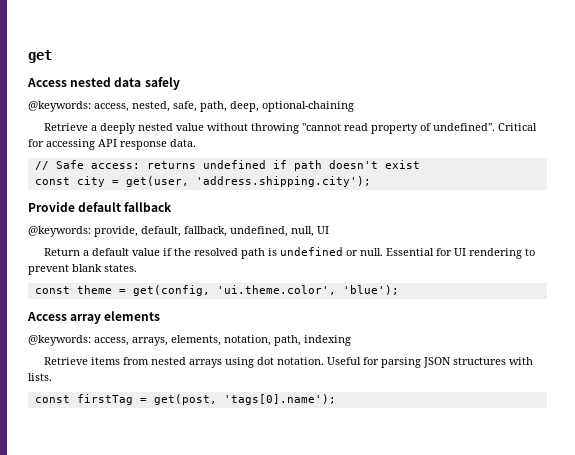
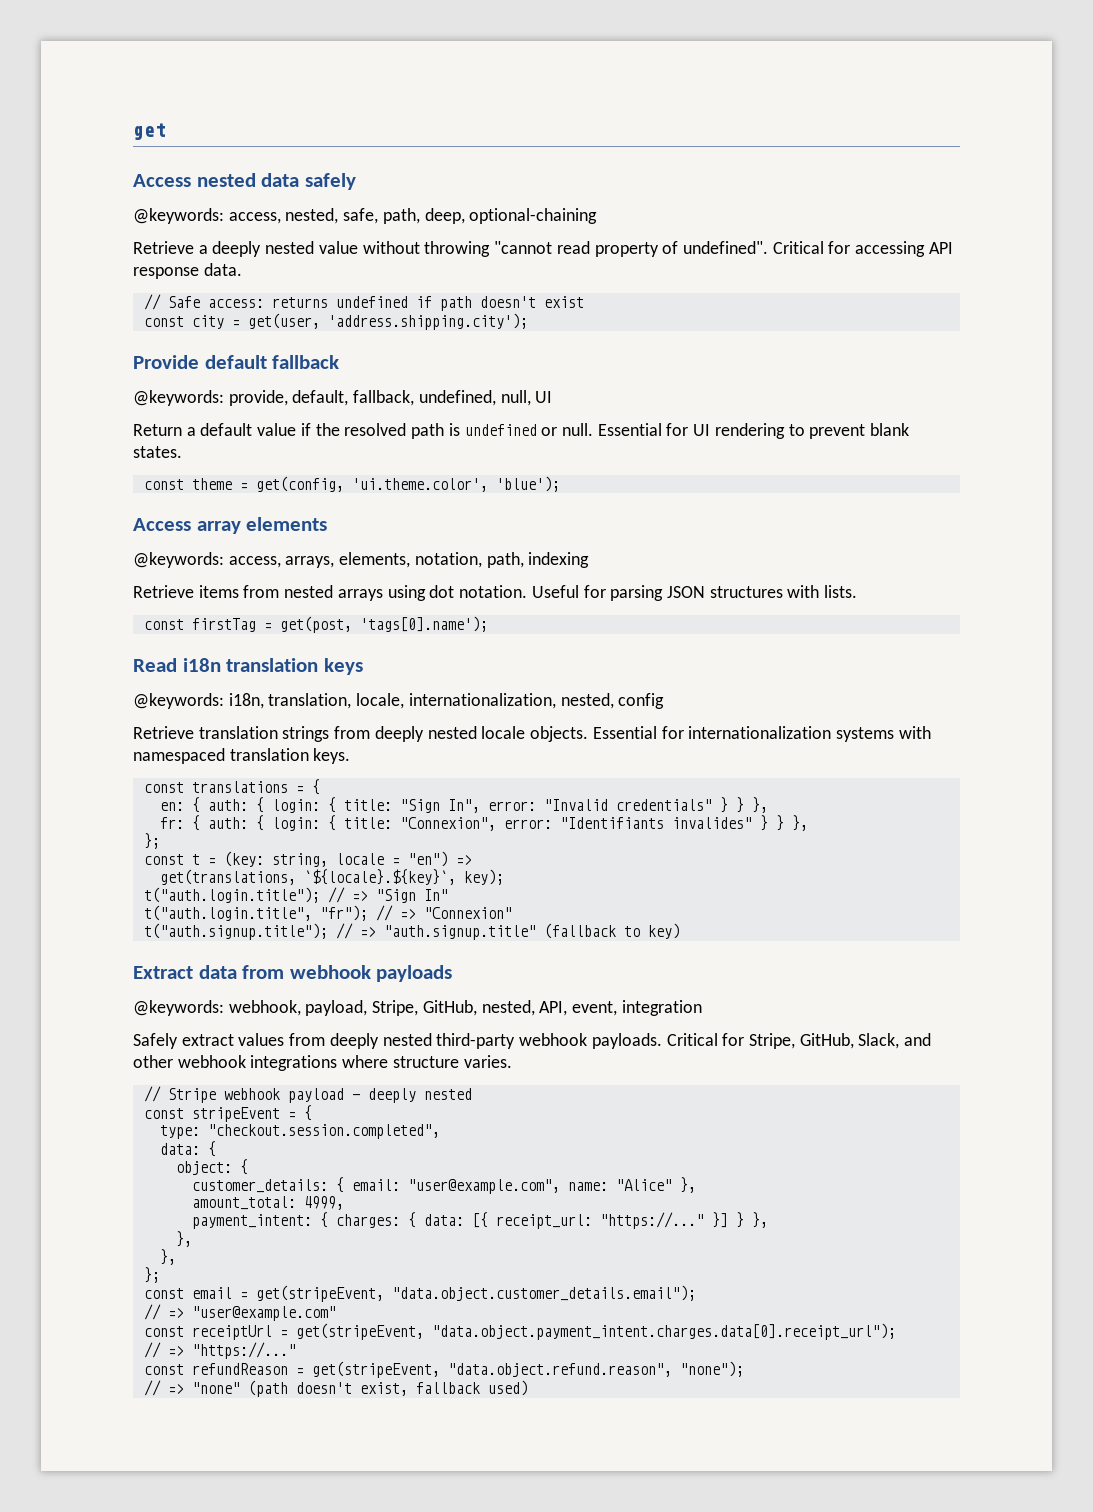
(336, 399) none -> [133,658,363,675] [133,693,665,709] [133,726,931,742] [133,748,351,764] [143,779,320,795] [159,797,768,813] [159,815,808,831] [143,833,160,849] [143,851,472,867] [159,869,504,885] [143,887,448,903] [143,905,512,921] [143,923,680,940] [133,965,453,982] [133,1000,702,1016] [133,1033,932,1049] [133,1055,512,1071] [143,1086,472,1103] [143,1105,312,1122] [159,1124,440,1139] [159,1141,216,1157] [175,1159,248,1175] [191,1177,696,1194] [191,1196,344,1210] [191,1212,768,1229] [175,1231,192,1247] [159,1249,176,1265] [143,1267,160,1283] [143,1285,696,1302] [143,1304,336,1321] [143,1323,896,1340] [143,1342,296,1359] [143,1361,744,1378] [143,1380,528,1397] // Read i18n translation keys // @keywords: i18n, translation, locale, internationalization, nested, config // Retrieve translation strings from deeply nested locale objects. Essential for internationalization systems with namespaced translation keys. // const translations = { // en: { auth: { login: { title: "Sign In", error: "Invalid credentials" } } }, // fr: { auth: { login: { title: "Connexion", error: "Identifiants invalides" } } }, // }; // const t = (key: string, locale = "en") => // get(translations, `${locale}.${key}`, key); // t("auth.login.title"); // => "Sign In" // t("auth.login.title", "fr"); // => "Connexion" // t("auth.signup.title"); // => "auth.signup.title" (fallback to key) // Extract data from webhook payloads // @keywords: webhook, payload, Stripe, GitHub, nested, API, event, integration // Safely extract values from deeply nested third-party webhook payloads. Critical for Stripe, GitHub, Slack, and other webhook integrations where structure varies. // // Stripe webhook payload — deeply nested // const stripeEvent = { // type: "checkout.session.completed", // data: { // object: { // customer_details: { email: "user@example.com", name: "Alice" }, // amount_total: 4999, // payment_intent: { charges: { data: [{ receipt_url: "https://..." }] } }, // }, // }, // }; // const email = get(stripeEvent, "data.object.customer_details.email"); // // => "user@example.com" // const receiptUrl = get(stripeEvent, "data.object.payment_intent.charges.data[0].receipt_url"); // // => "https://..." // const refundReason = get(stripeEvent, "data.object.refund.reason", "none"); // // => "none" (path doesn't exist, fallback used)

